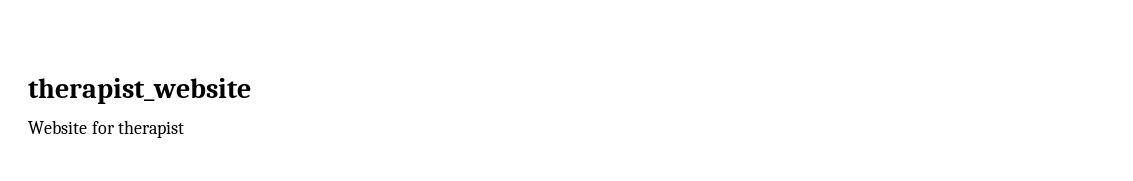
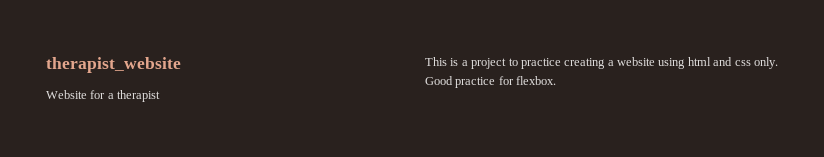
(115, 127) none -> [107,93,114,99] a
(185, 129) none -> [425,57,778,69] [425,76,557,88] // This is a project to practice creating a website using html and css only. Good practice for flexbox.

